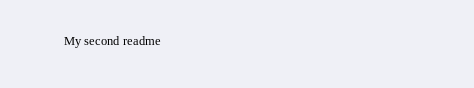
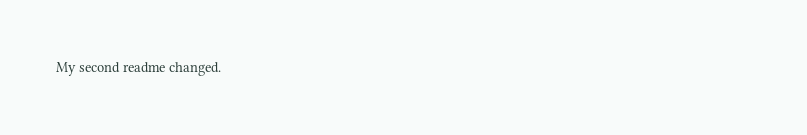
(161, 40) none -> [169,62,221,76] changed.

